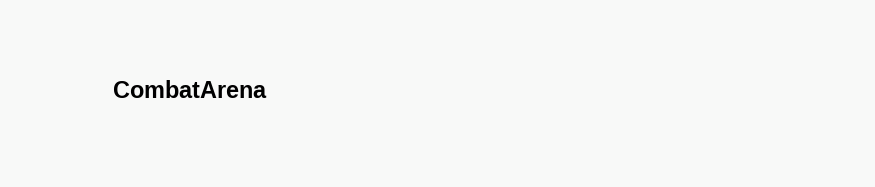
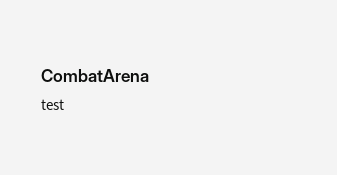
(267, 89) none -> [41,99,64,110] // test

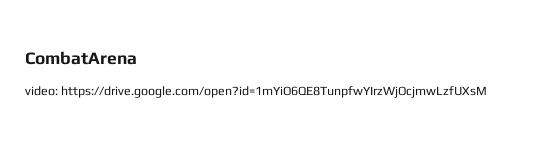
[41,99,64,110] test -> [25,86,488,98] video: https://drive.google.com/open?id=1mYiO6QE8TunpfwYIrzWjOcjmwLzfUXsM

